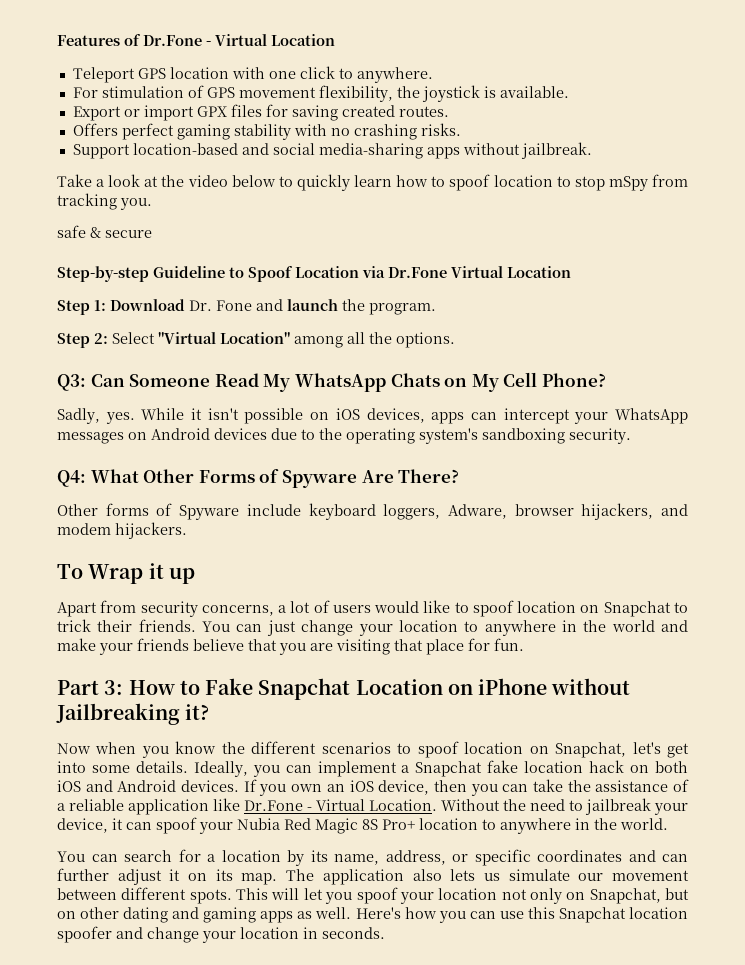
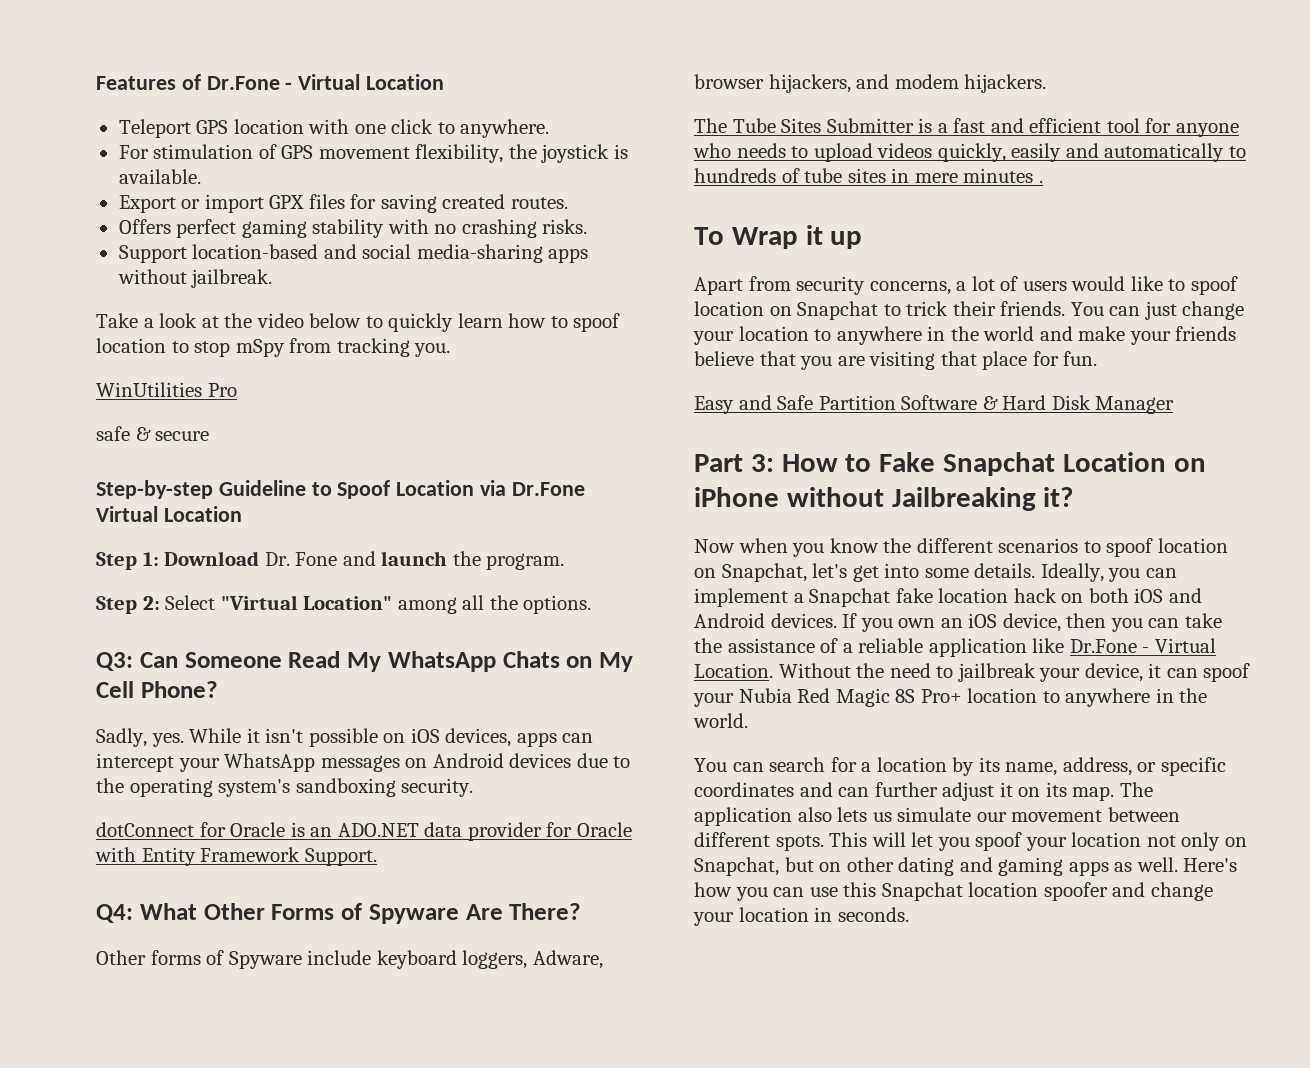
(152, 204) none -> [96,382,237,397] // WinUtilities Pro
(631, 436) none -> [96,822,632,841] [95,847,377,866] // dotConnect for Oracle is an ADO.NET data provider for Oracle with Entity Framework Support.
(187, 530) none -> [694,118,1239,137] [693,143,1246,162] [694,168,1043,183] // The Tube Sites Submitter is a fast and efficient tool for anyone who needs to upload videos quickly, easily and automatically to hundreds of tube sites in mere minutes .
(524, 644) none -> [694,395,1175,414] // Easy and Safe Partition Software & Hard Disk Manager

